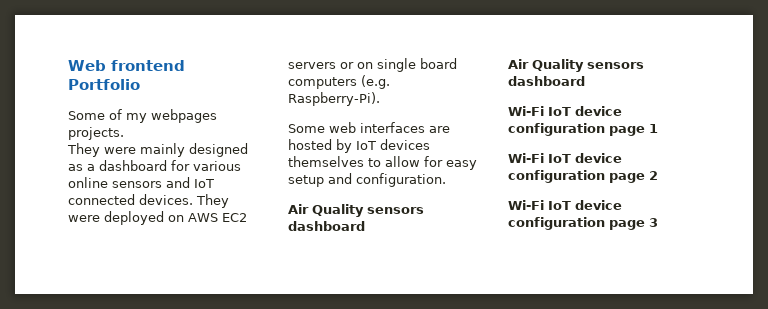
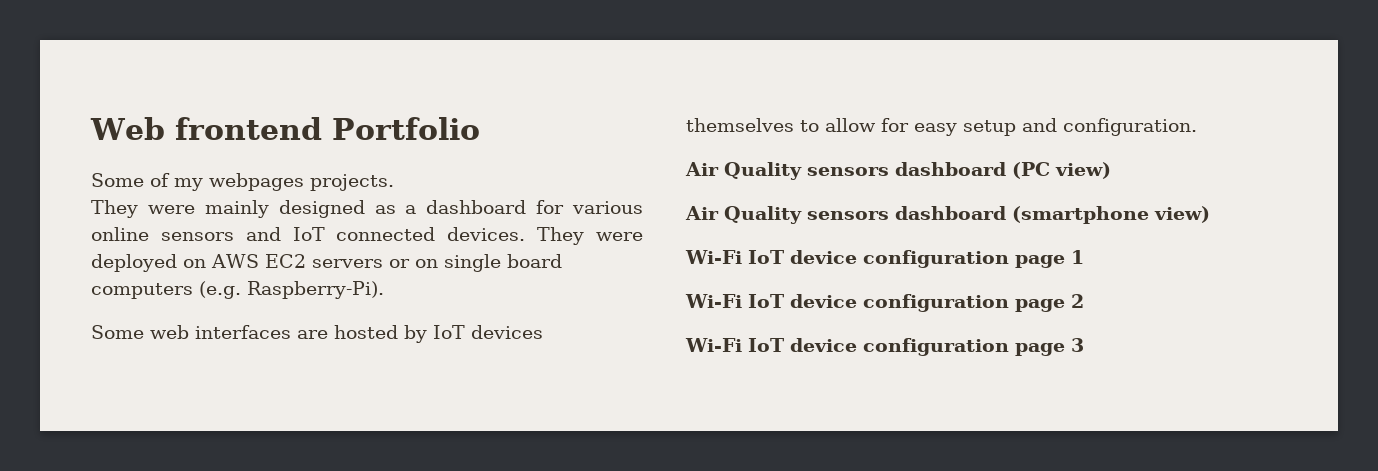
[508,59,644,72] [508,76,585,86] // Air Quality sensors dashboard -> [1012,162,1111,179] [685,206,1210,224] (PC view) // Air Quality sensors dashboard (smartphone view)

